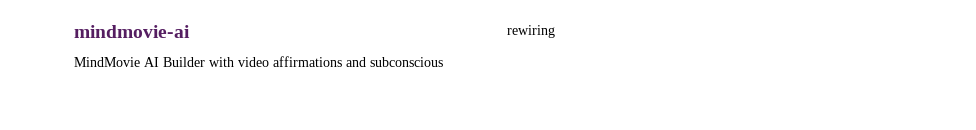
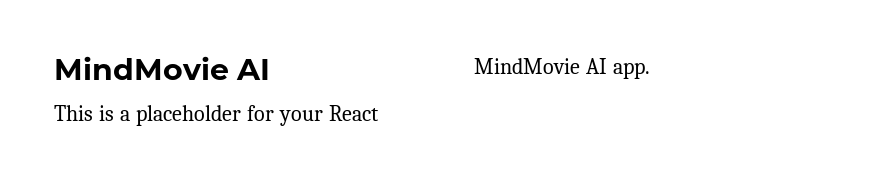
[74,25,190,38] [74,56,443,67] [507,25,555,38] mindmovie-ai // MindMovie AI Builder with video affirmations and subconscious rewiring -> [54,56,271,80] [54,105,379,126] [474,58,650,79] MindMovie AI // This is a placeholder for your React MindMovie AI app.

